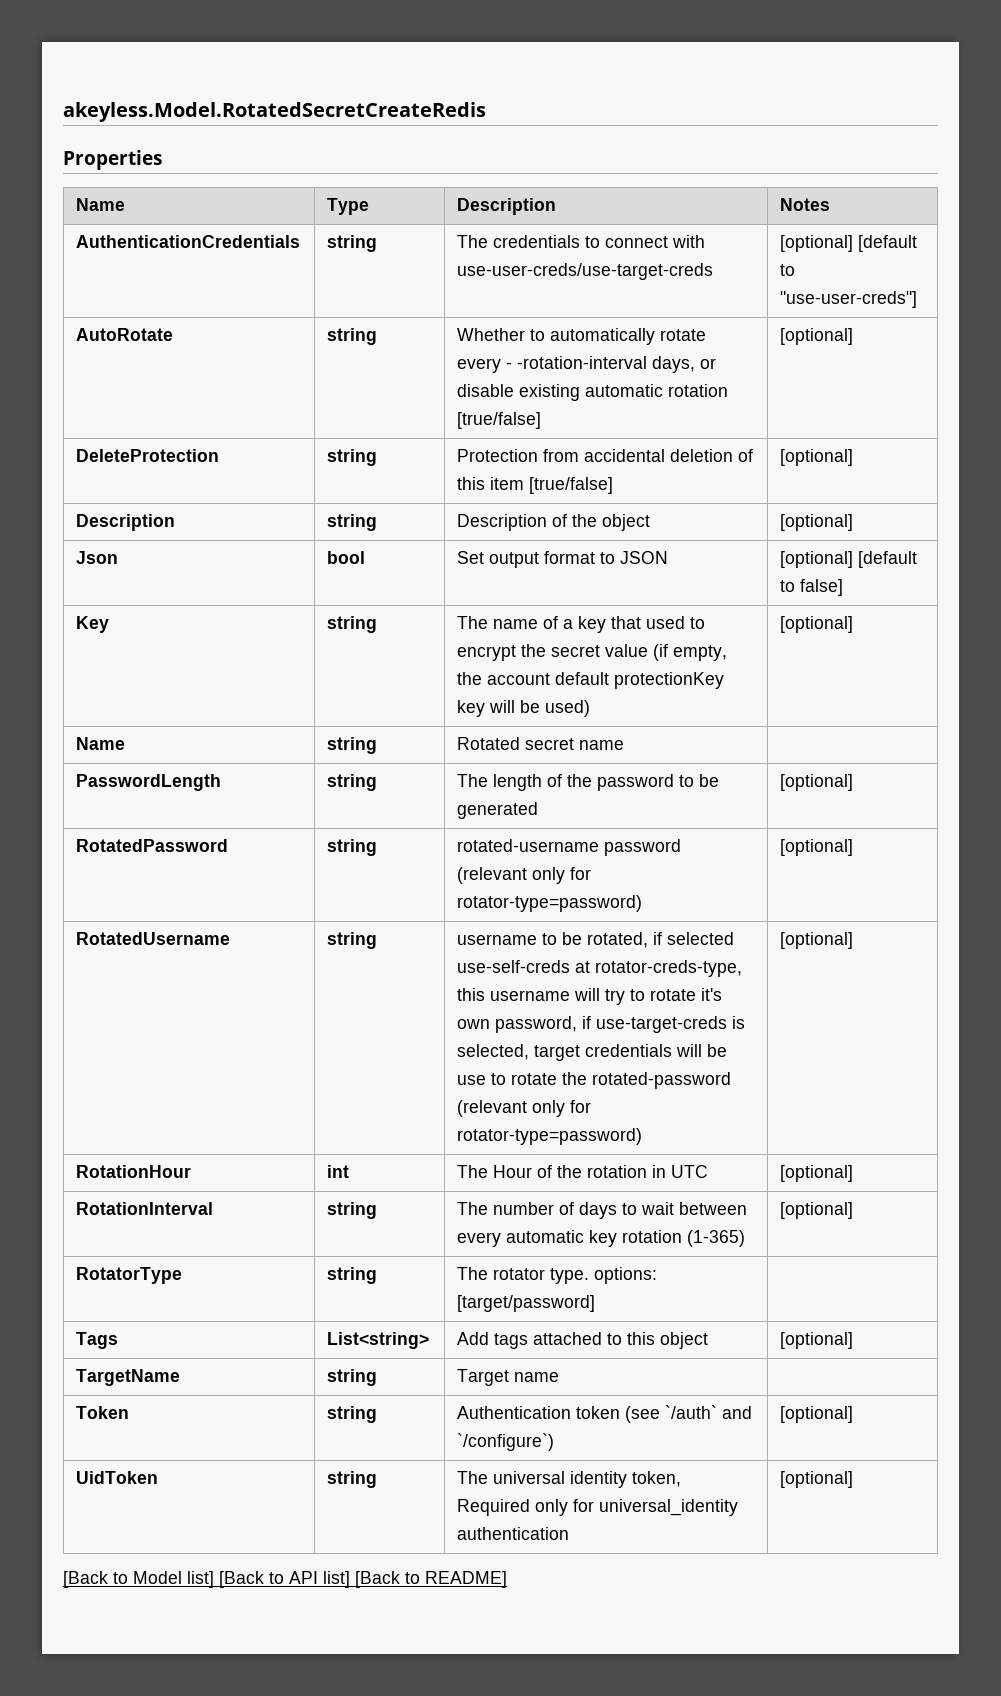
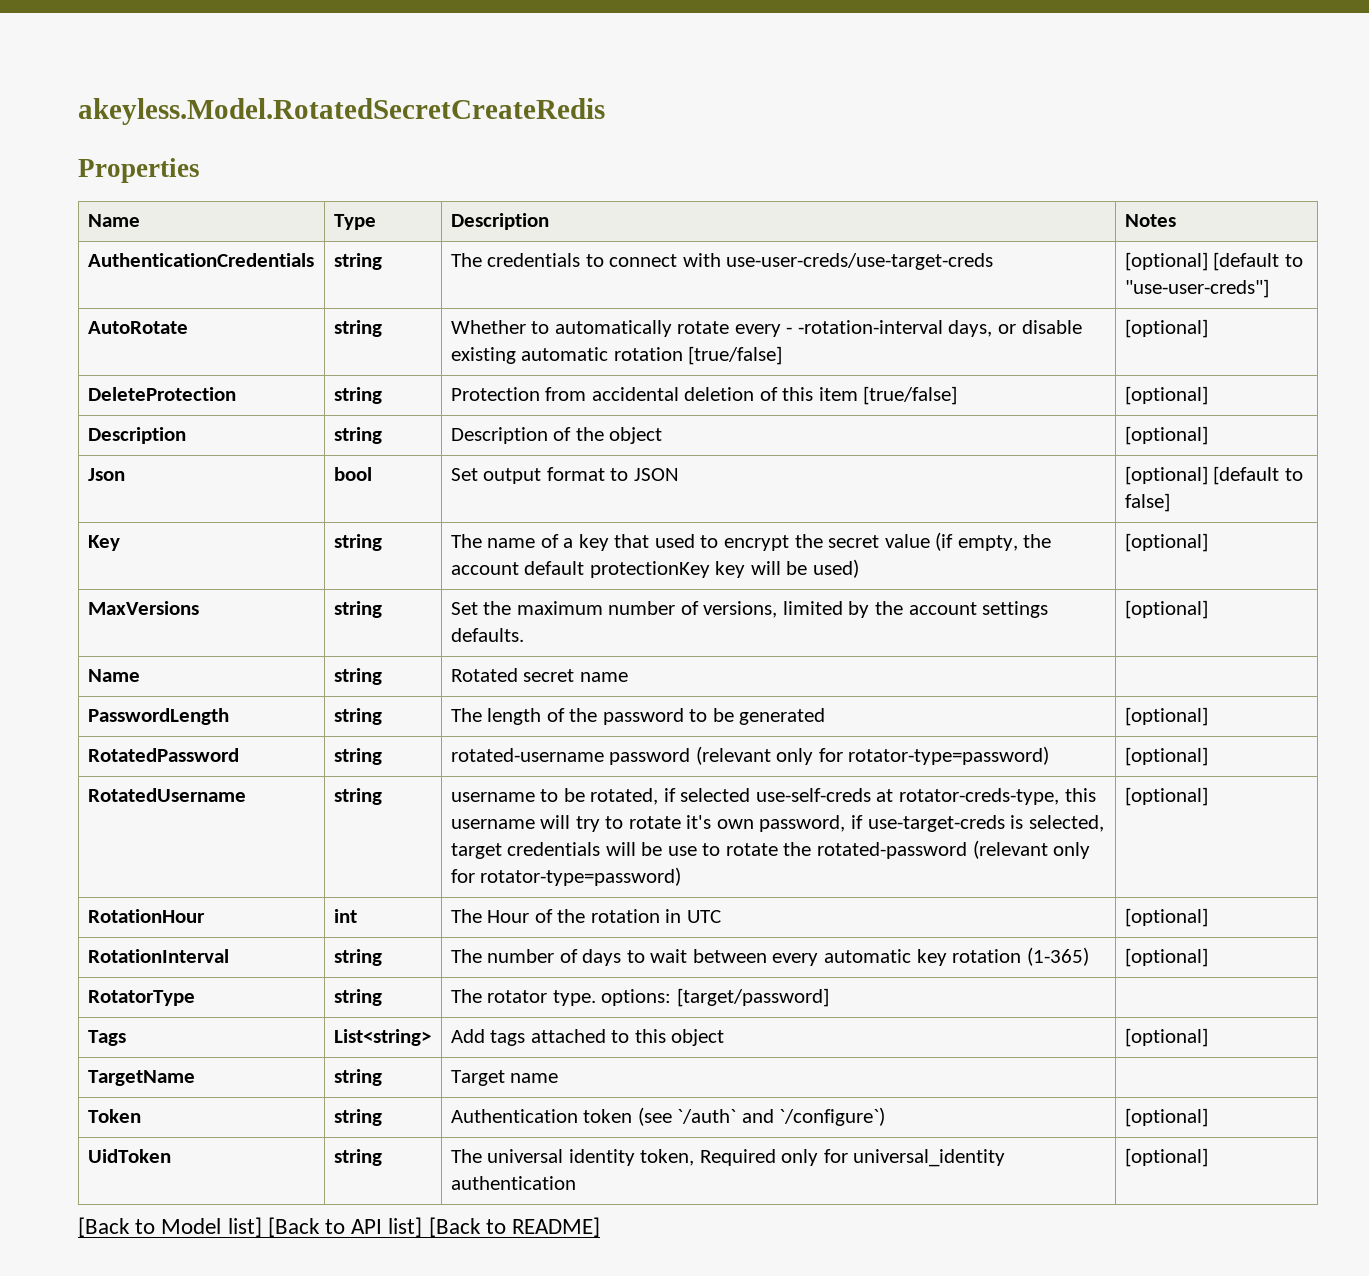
(854, 624) none -> [87,601,199,615] [333,601,382,618] [450,601,1049,618] [450,628,524,642] [1124,600,1208,619] // MaxVersions | string | Set the maximum number of versions, limited by the account settings defaults. | [optional]

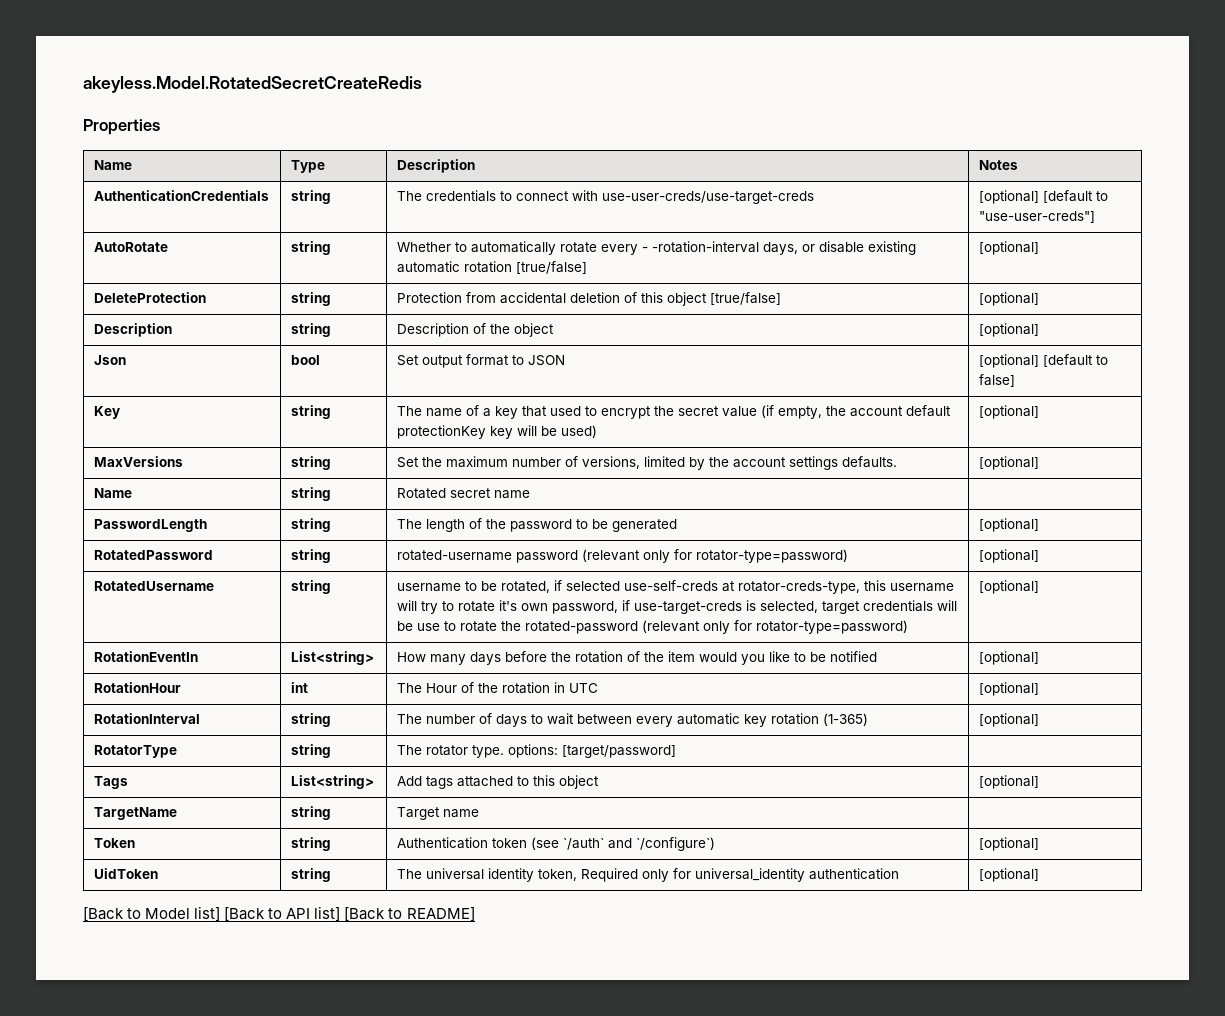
[818,387,858,401] item -> [666,292,707,306] object
(1208, 796) none -> [93,651,198,662] [290,651,374,665] [396,651,877,665] [978,651,1039,665] // RotationEventIn | List<string> | How many days before the rotation of the item would you like to be notified | [optional]

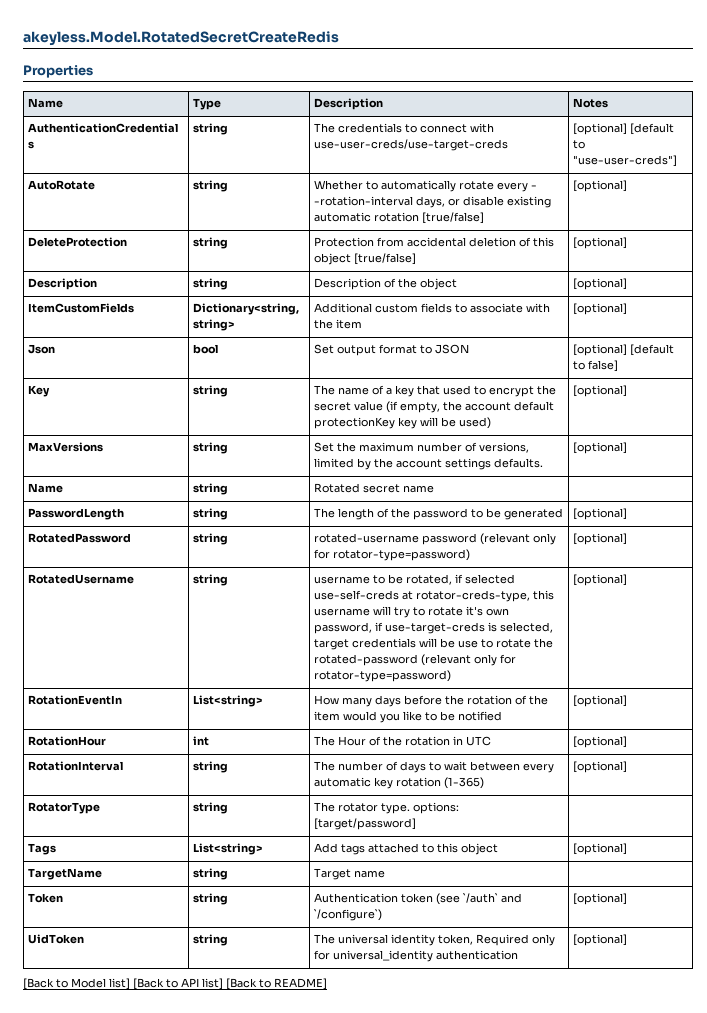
(1039, 330) none -> [28,303,135,313] [193,303,300,315] [193,319,236,331] [314,303,551,313] [314,319,363,329] [573,303,628,315] // ItemCustomFields | Dictionary<string, string> | Additional custom fields to associate with the item | [optional]

